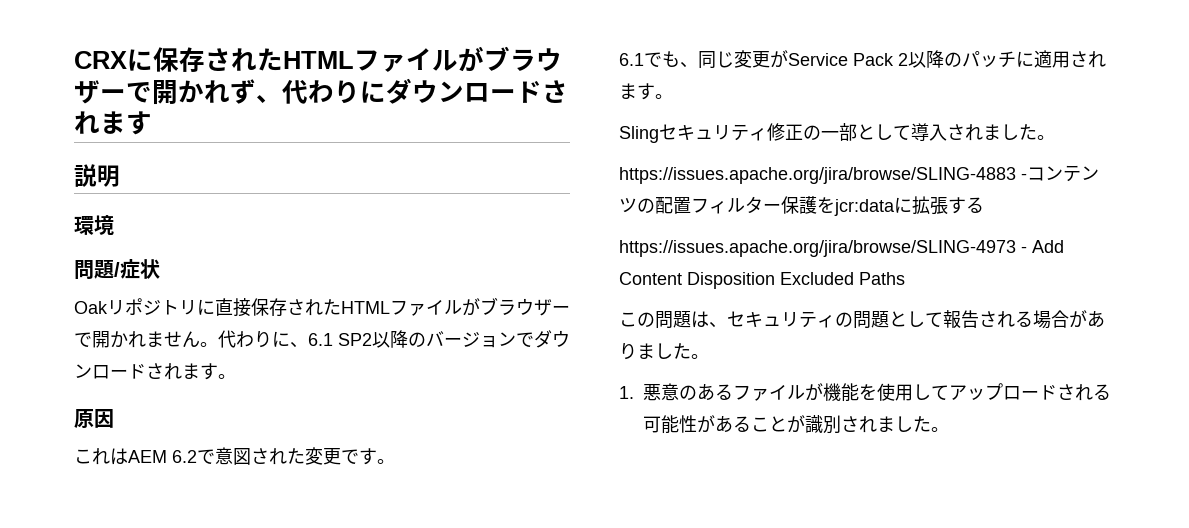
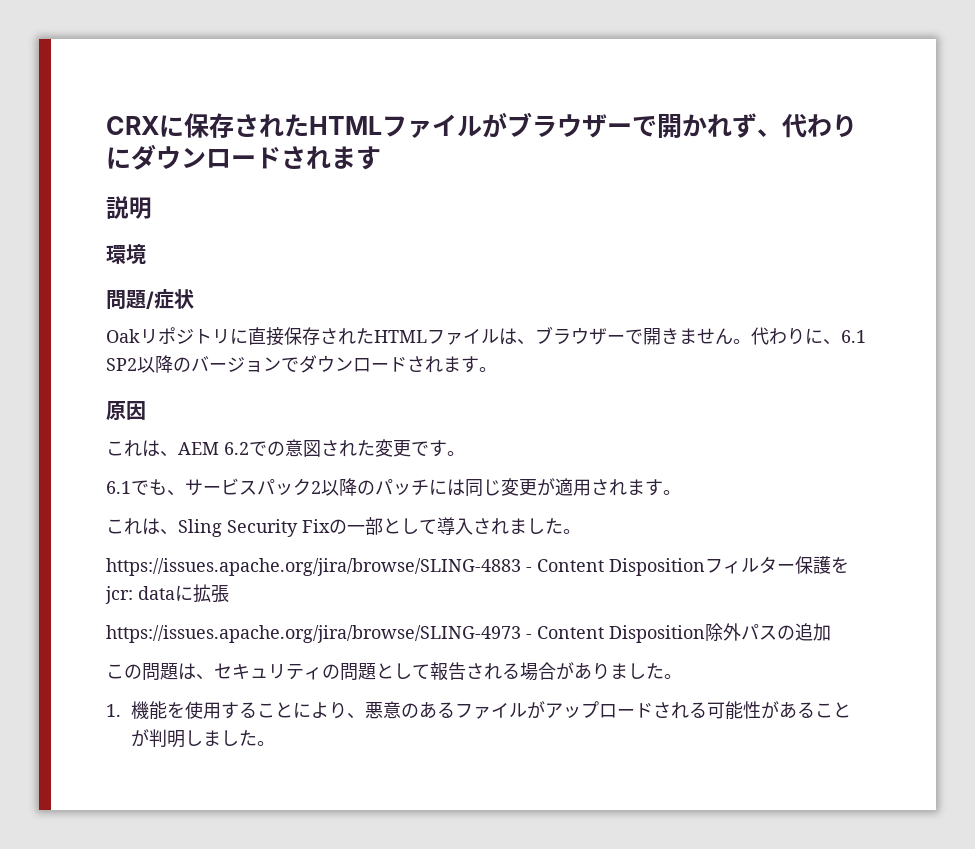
[462,297,570,316] [74,331,146,348] がブラウザーで開かれ -> [499,326,679,345] は、ブラウザーで開き
(128, 456) none -> [160,451,178,457] 、
(215, 456) none -> [267,441,285,456] の
[698,50,894,69] 同じ変更がService Pack -> [185,478,311,496] サービスパック
(1034, 59) none -> [447,478,555,497] は同じ変更が
[619,123,803,143] Slingセキュリティ修正 -> [106,518,330,537] これは、Sling Security Fix
[1027,165,1099,182] [619,197,691,214] コンテンツの配置 -> [537,558,705,576] Content Disposition
[834,199,895,216] jcr:data -> [105,586,175,604] jcr: data
[948,197,984,214] する -> (229, 594) none
[1032,240,1064,253] [619,272,905,289] Add Content Disposition Excluded Paths -> [537,623,831,643] Content Disposition除外パスの追加
(634, 392) none -> [131,701,366,720] 機能を使用することにより、
[823,383,949,402] 機能を使用して -> (546, 710) none
[805,415,877,434] 識別され -> [149,729,204,748] 判明し

